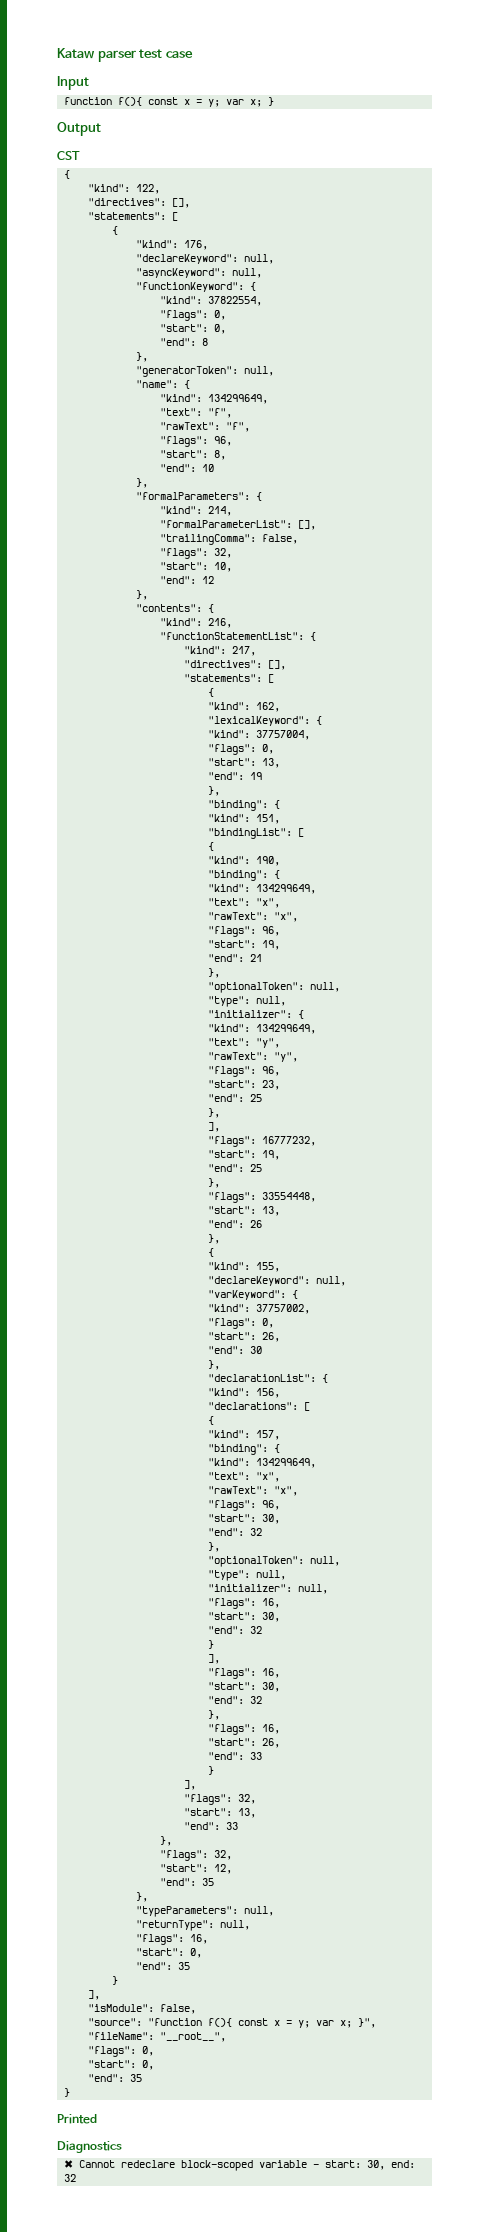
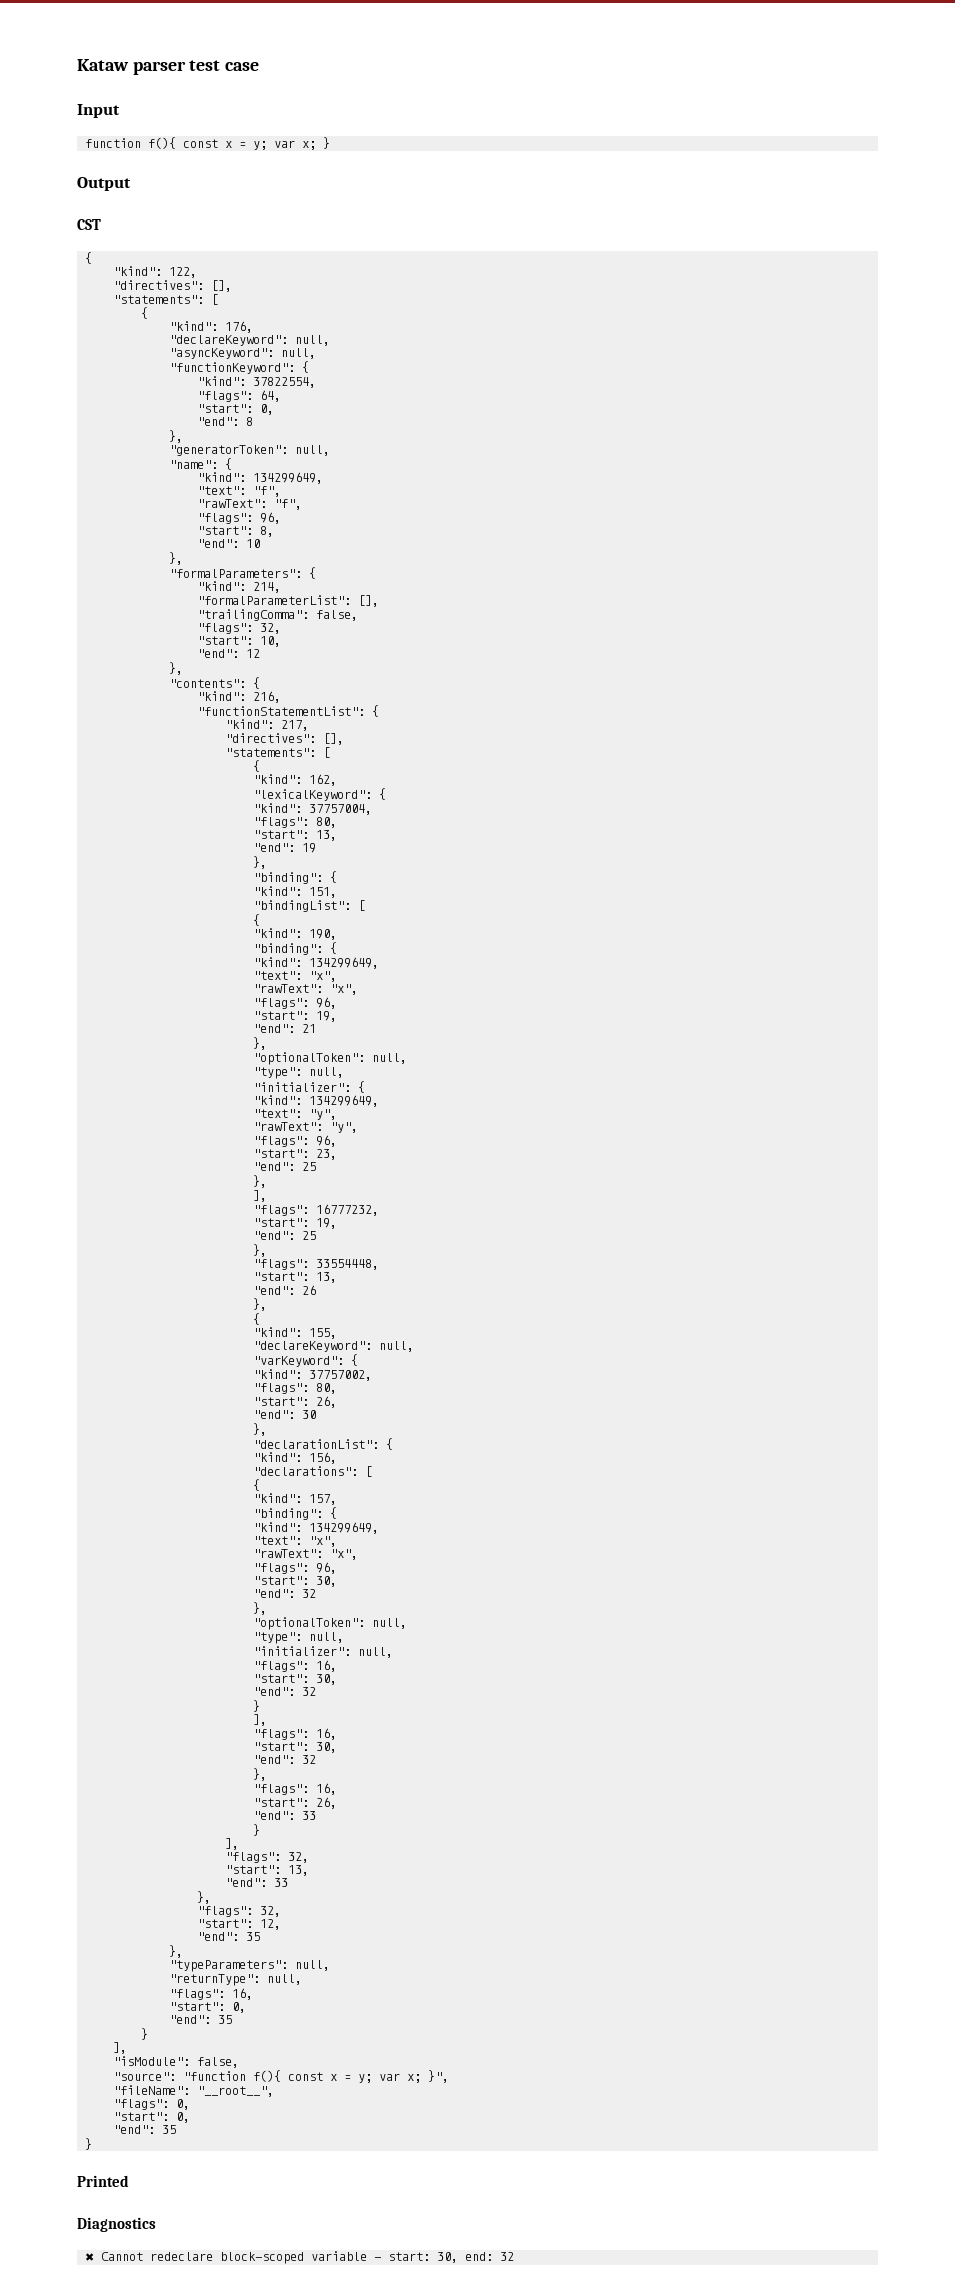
[213,310,226,320] 0, -> [260,390,282,402] 64,
[261,744,274,754] 0, -> [316,817,338,828] 80,
[261,1318,274,1328] 0, -> [316,1383,338,1394] 80,

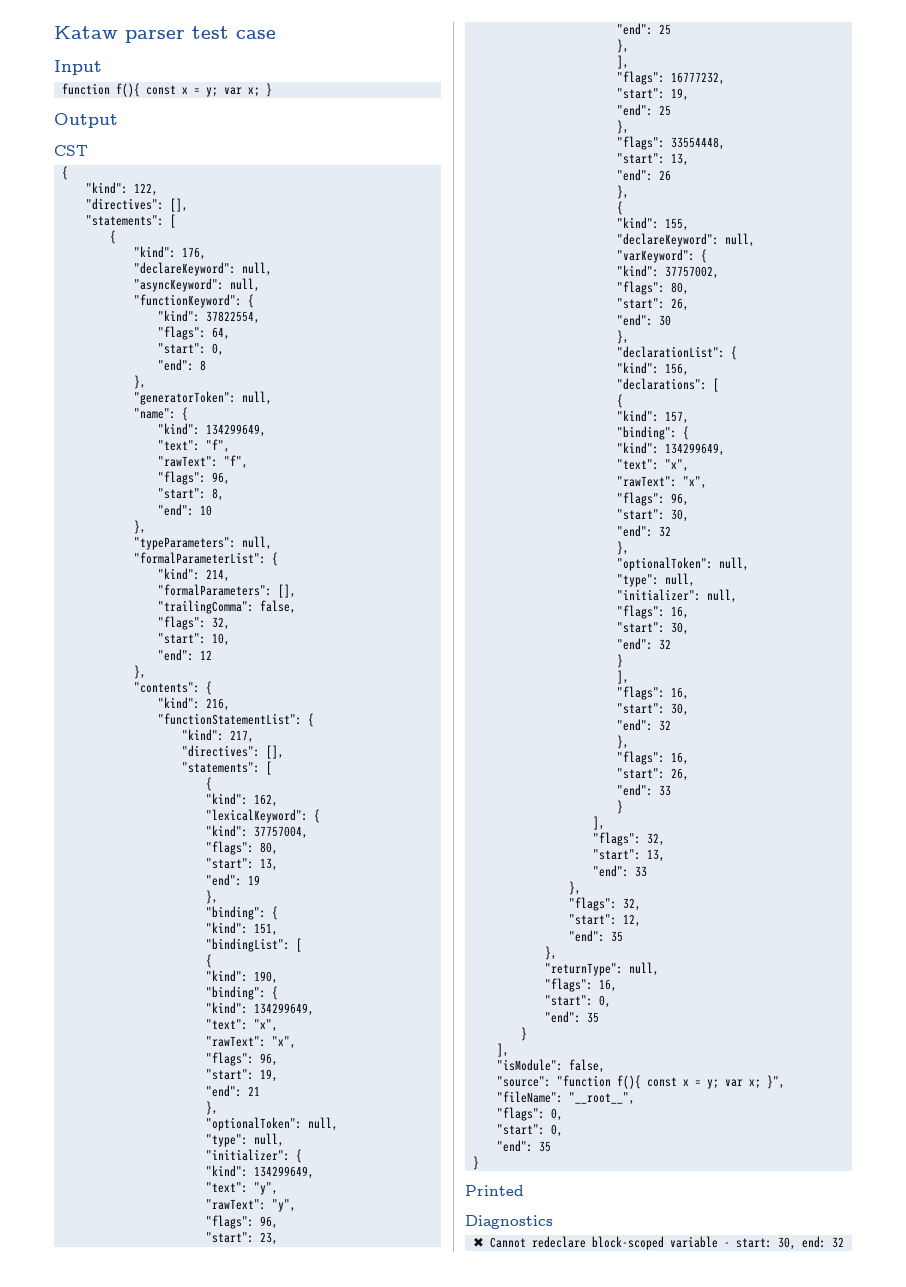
[169,569,303,578] "formalParameters": -> [133,536,272,550] [133,552,266,564] "typeParameters": null, // "formalParameterList":
[197,595,352,605] "formalParameterList": -> [157,584,272,596] "formalParameters":
[169,1960,331,1972] // "typeParameters": null, -> (557, 953) none

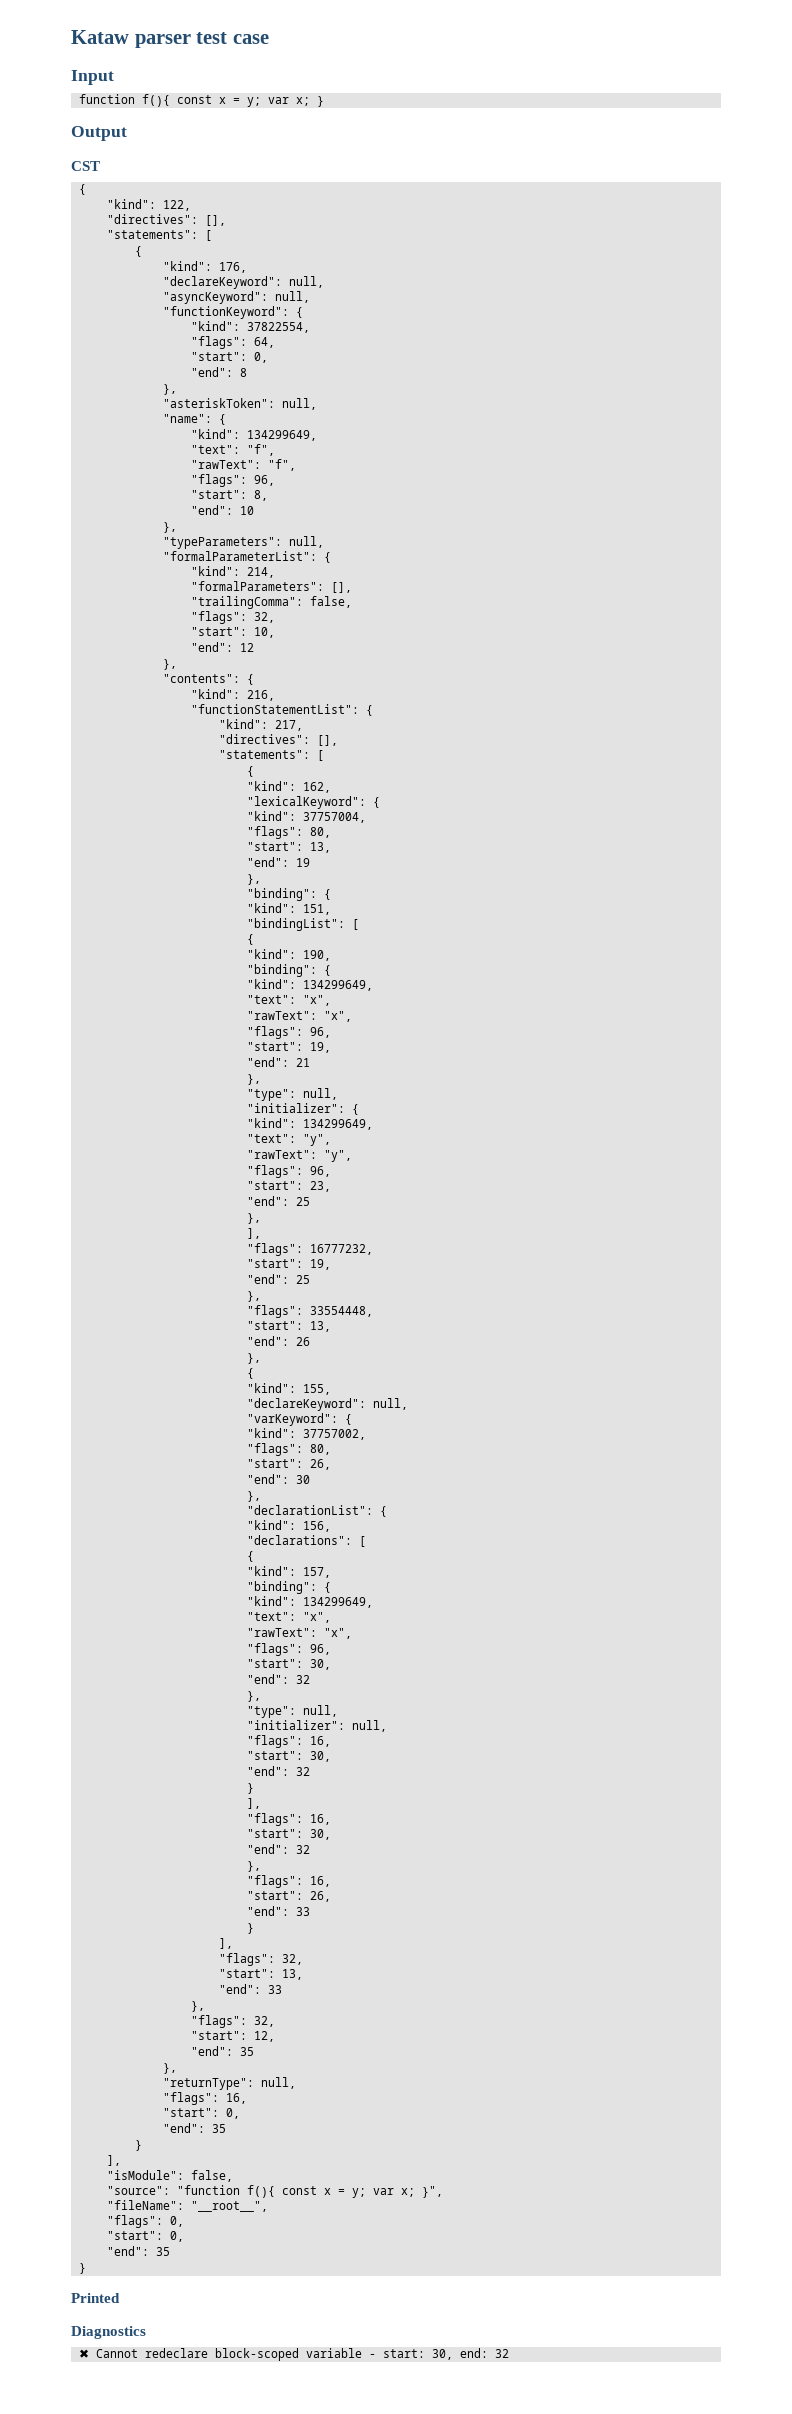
[133,391,236,405] "generatorToken": -> [162,398,275,408] "asteriskToken":
[205,1117,338,1131] // "optionalToken": null, -> (261, 1079) none
[616,557,749,571] // "optionalToken": null, -> (261, 1696) none

